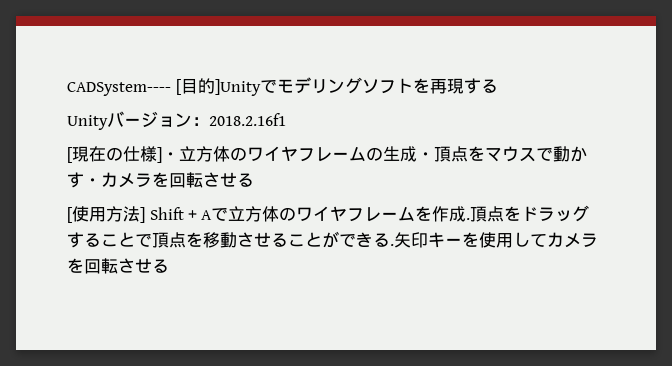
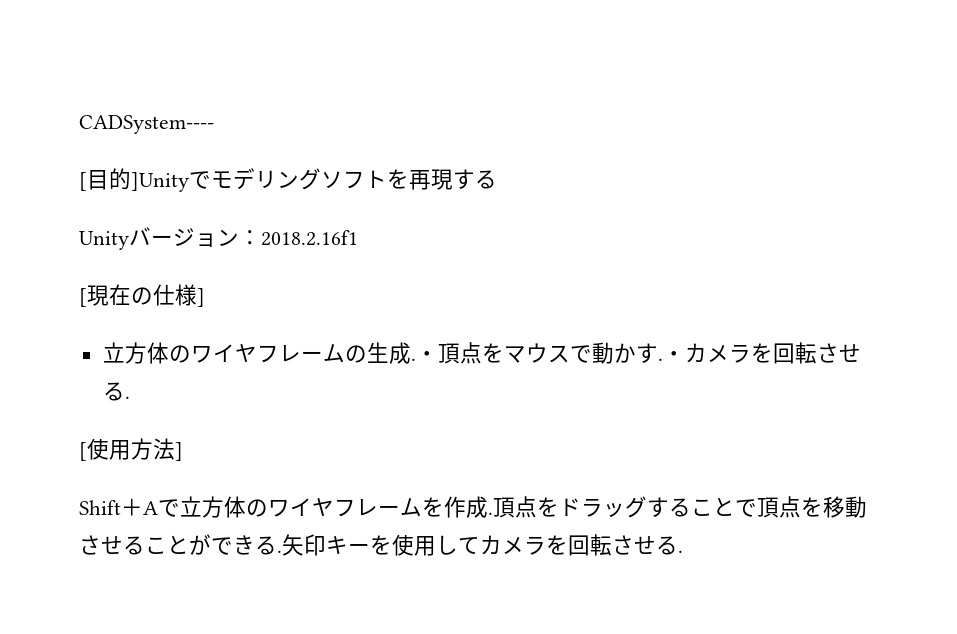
(171, 89) none -> (214, 124) //
[162,152,179,160] ・ -> (205, 297) //
(417, 154) none -> [410,358,416,361] .
(84, 180) none -> [657,358,663,361] .
(254, 180) none -> [124,396,130,399] .
(145, 215) none -> (183, 451) //
(169, 266) none -> [678,550,683,553] .

